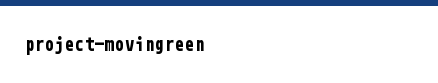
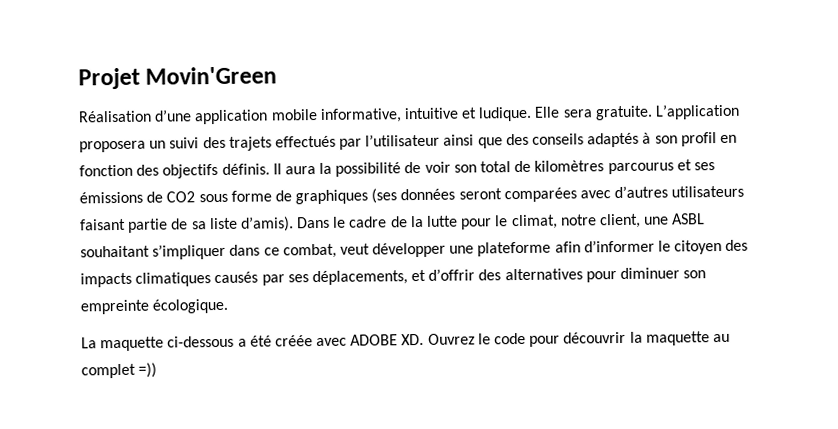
[24,36,204,55] project-movingreen -> [78,66,278,90] [78,103,741,125] [79,132,737,153] [79,159,715,179] [79,185,745,205] [80,213,706,233] [80,239,749,260] [80,267,707,288] [80,298,229,315] [81,331,730,352] [81,362,158,379] Projet Movin'Green // Réalisation d’une application mobile informative, intuitive et ludique. Elle sera gratuite. L’application proposera un suivi des trajets effectués par l’utilisateur ainsi que des conseils adaptés à son profil en fonction des objectifs définis. Il aura la possibilité de voir son total de kilomètres parcourus et ses émissions de CO2 sous forme de graphiques (ses données seront comparées avec d’autres utilisateurs faisant partie de sa liste d’amis). Dans le cadre de la lutte pour le climat, notre client, une ASBL souhaitant s’impliquer dans ce combat, veut développer une plateforme afin d’informer le citoyen des impacts climatiques causés par ses déplacements, et d’offrir des alternatives pour diminuer son empreinte écologique. // La maquette ci-dessous a été créée avec ADOBE XD. Ouvrez le code pour découvrir la maquette au complet =))

